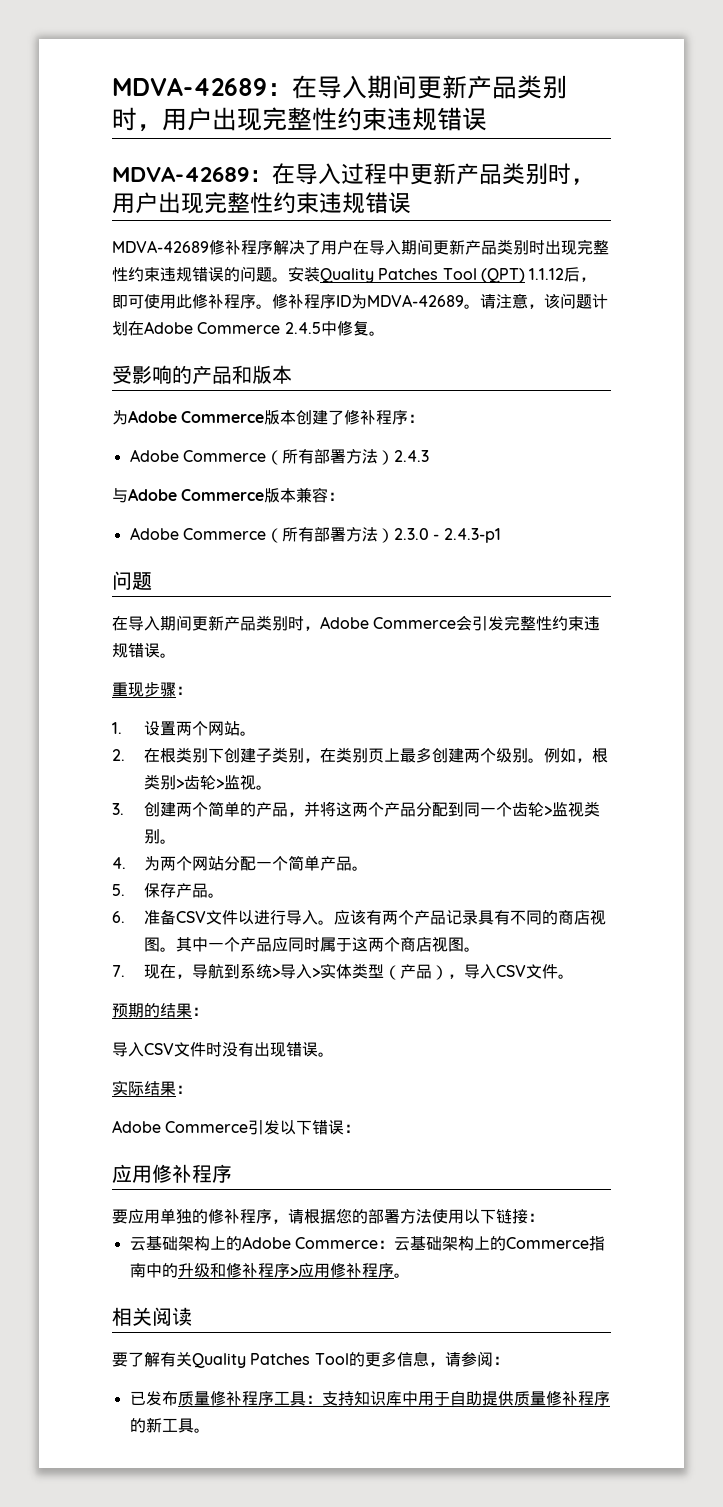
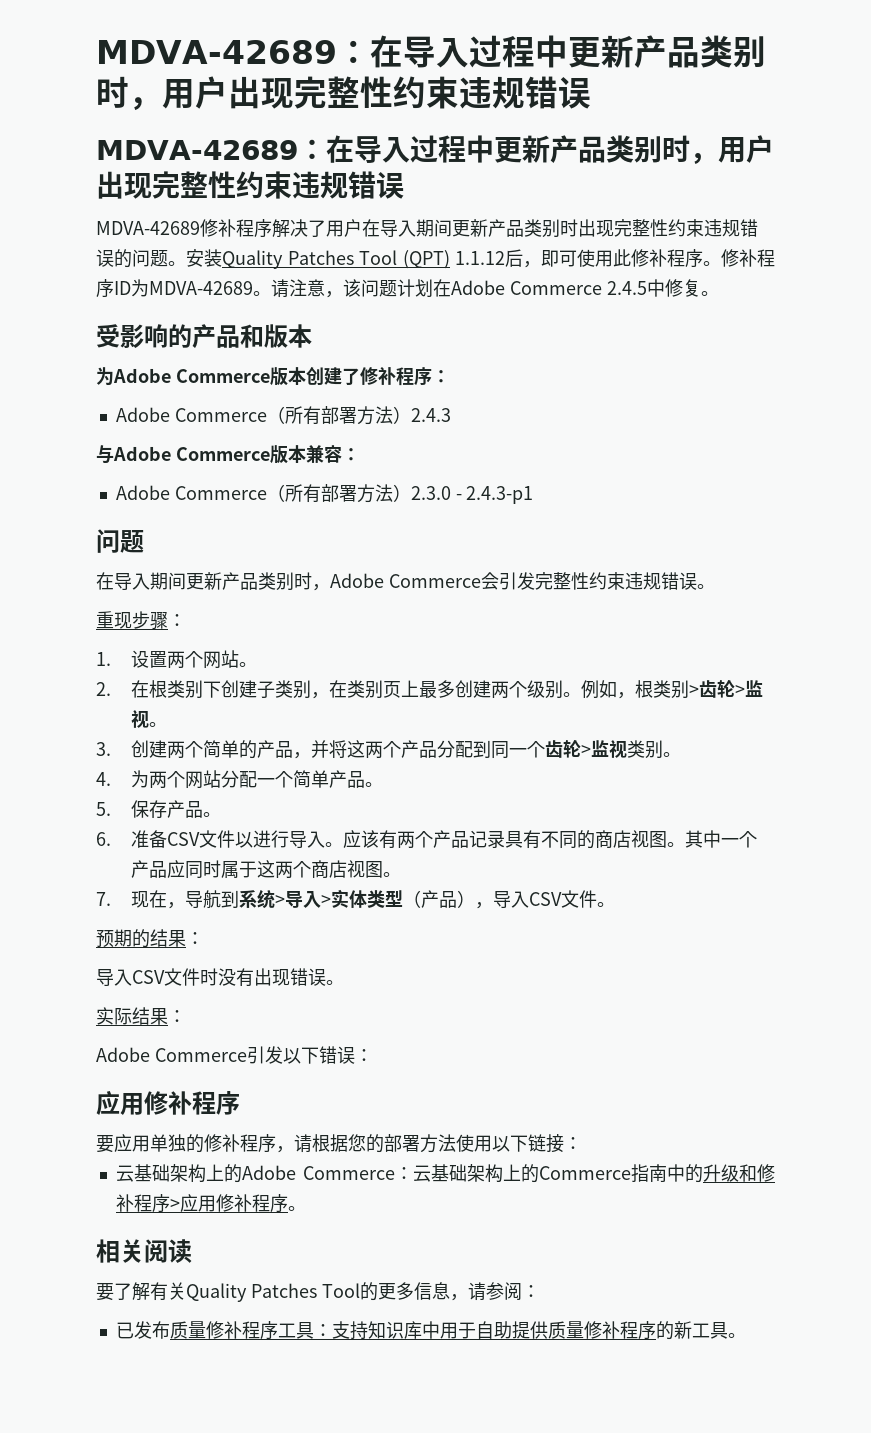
[112,75,417,99] MDVA-42689：在导入期间 -> [96,35,568,68] MDVA-42689：在导入过程中

